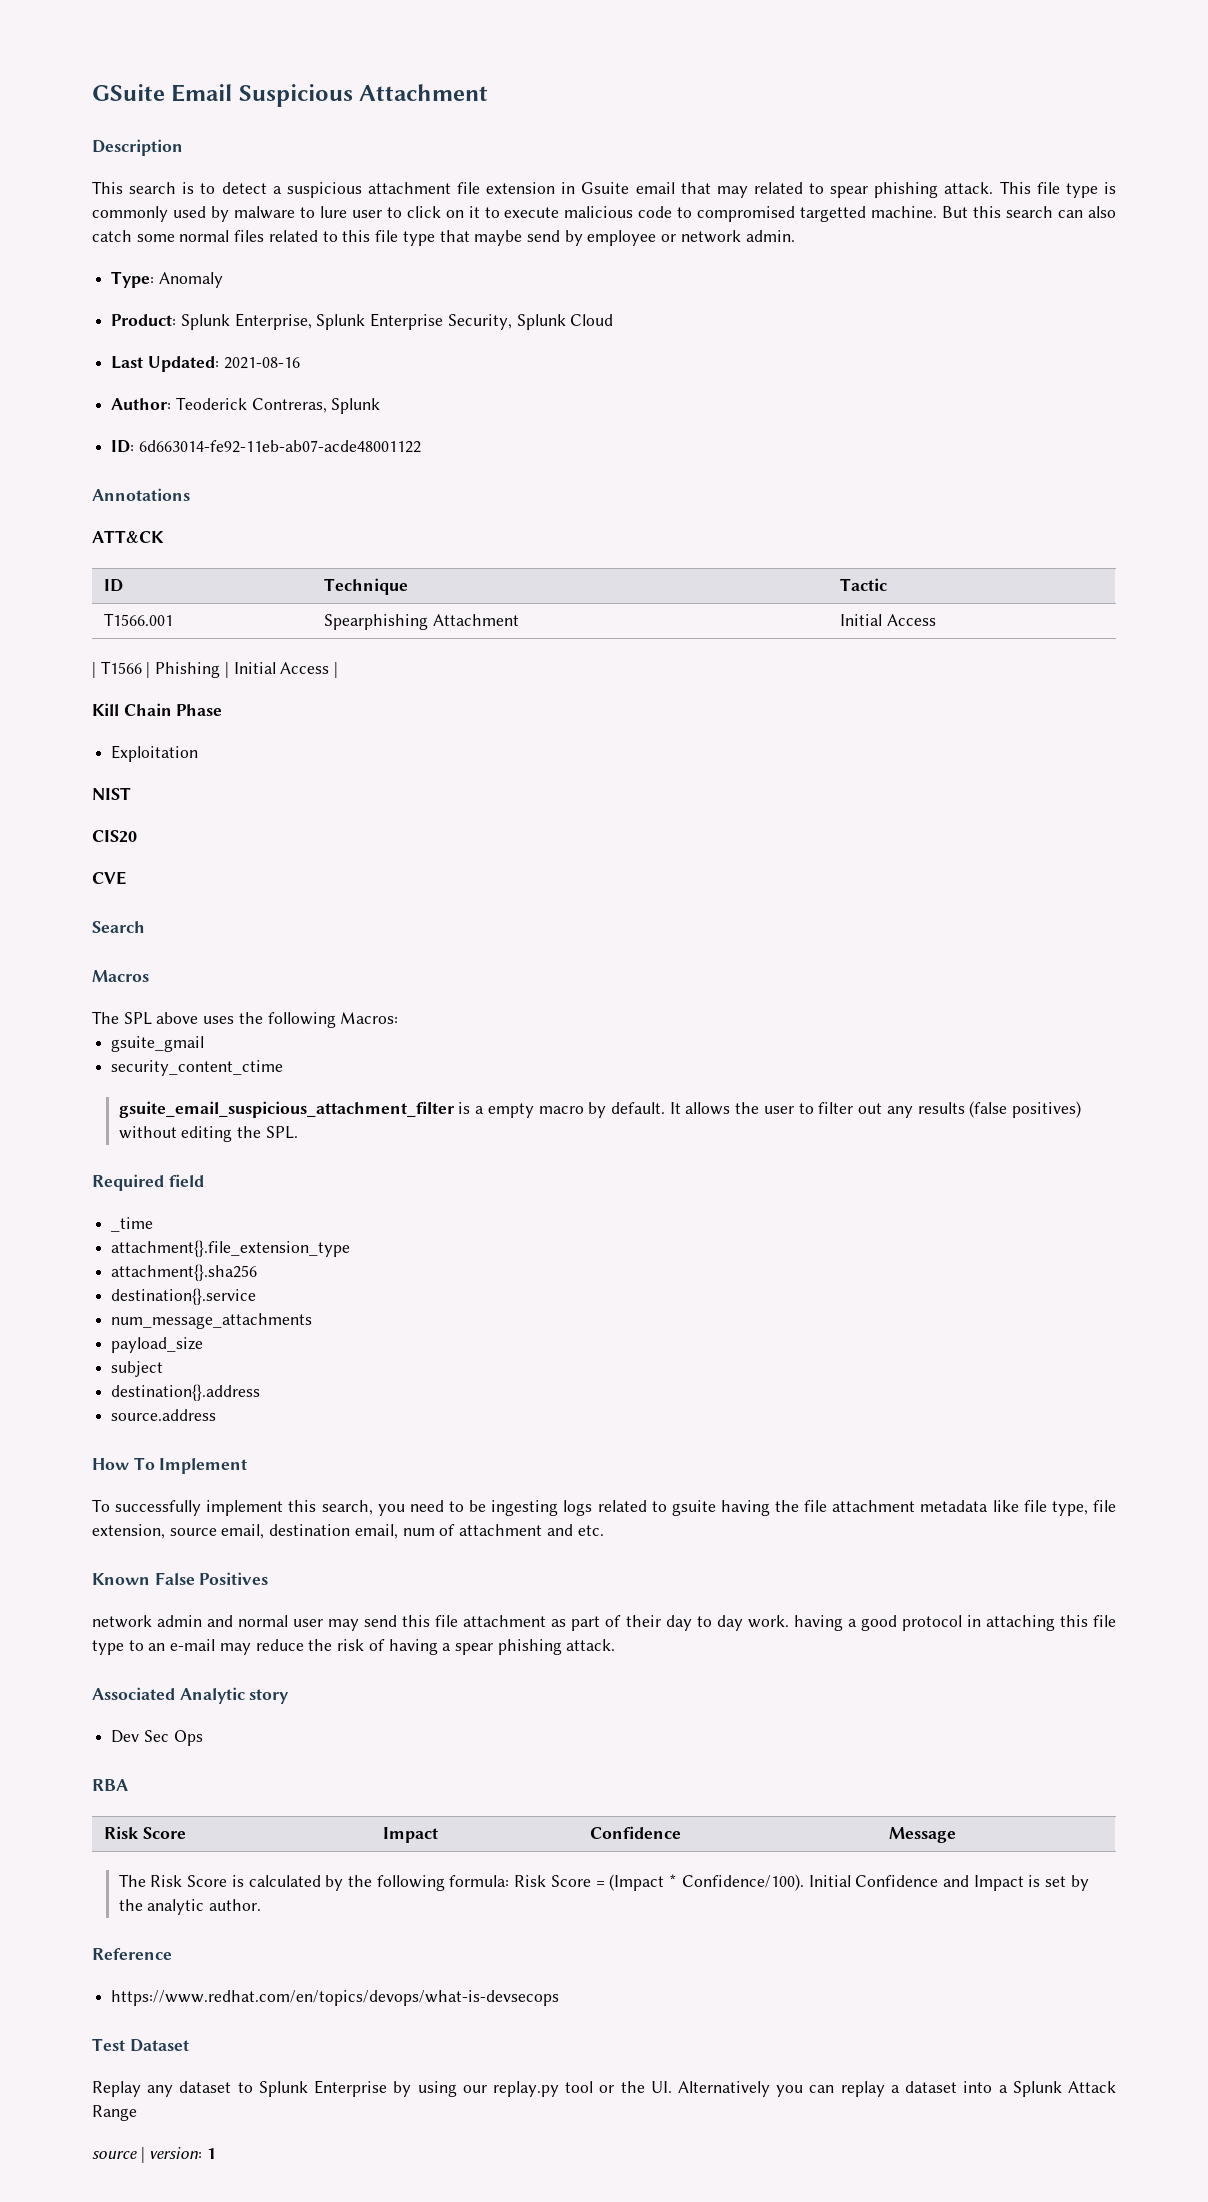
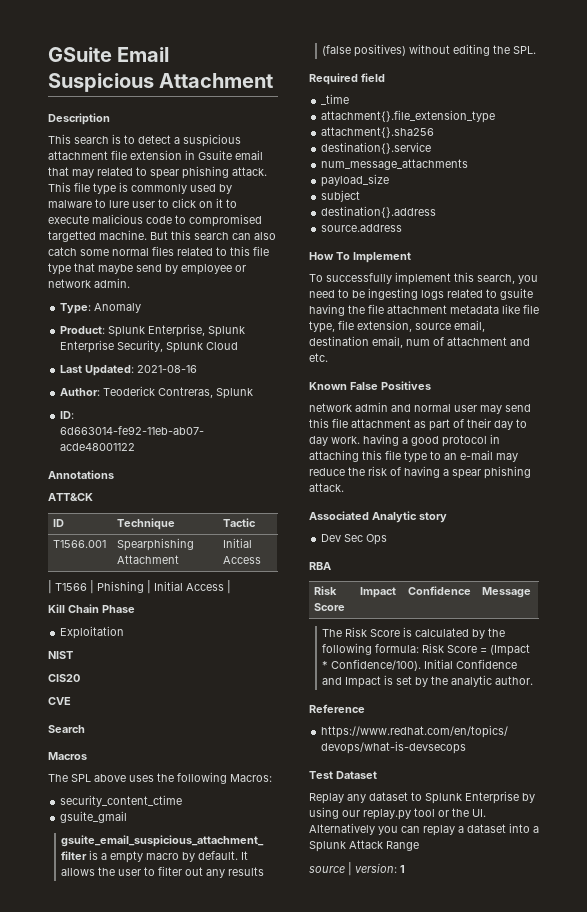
(399, 1018) none -> [60,795,183,807] // security_content_ctime
[111,1060,284,1076] // security_content_ctime -> (128, 817) none

